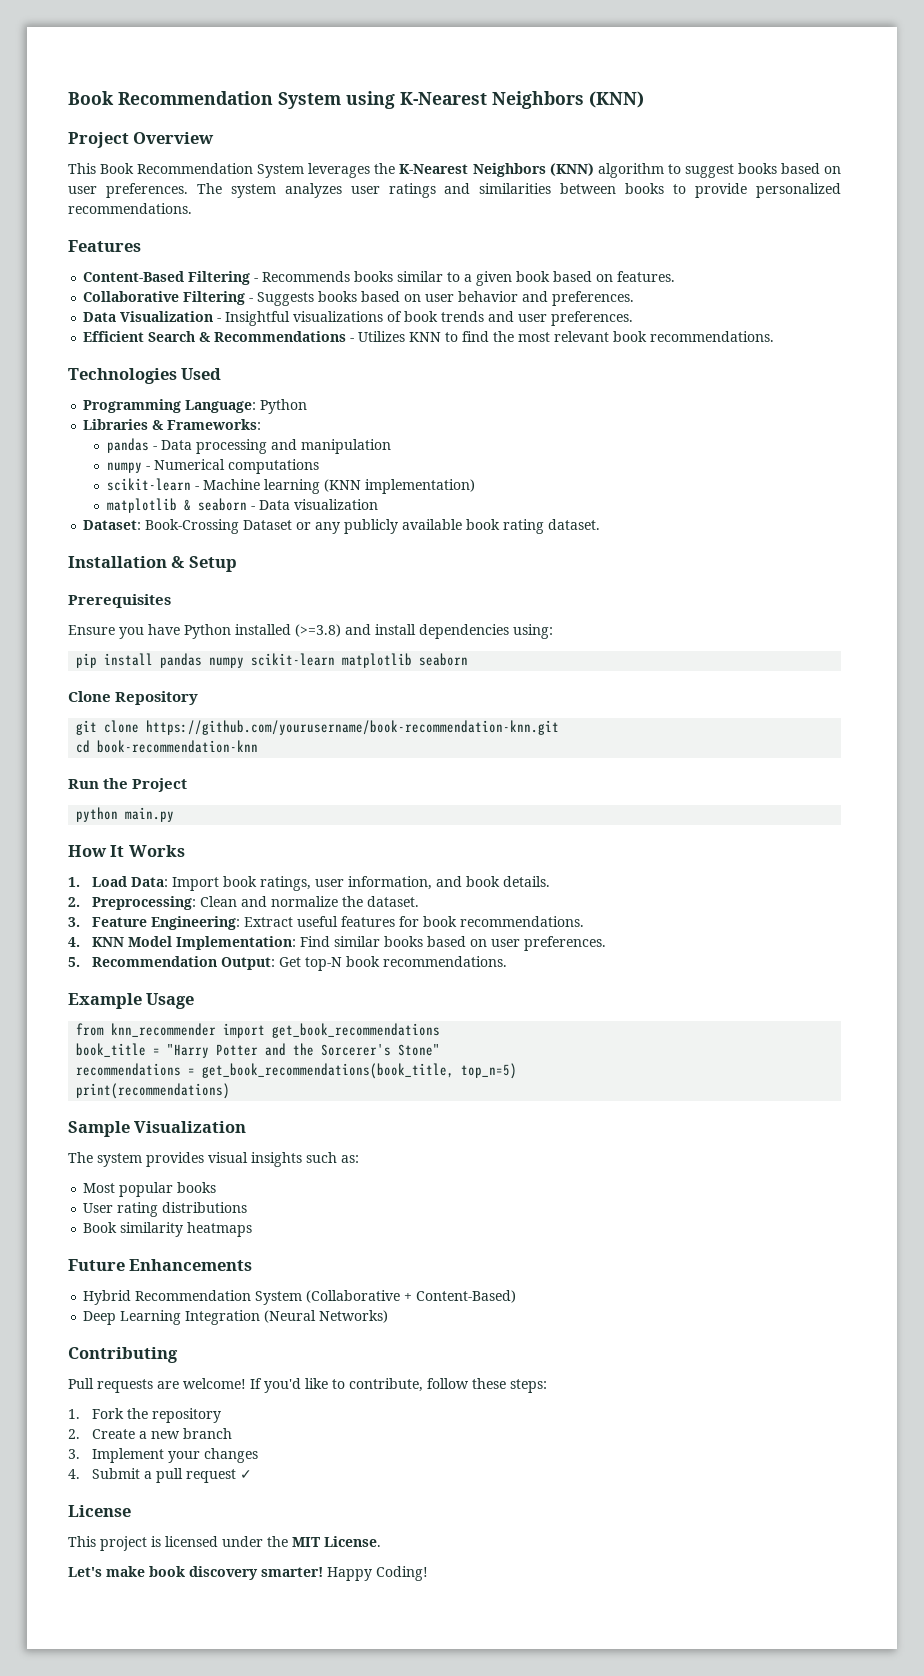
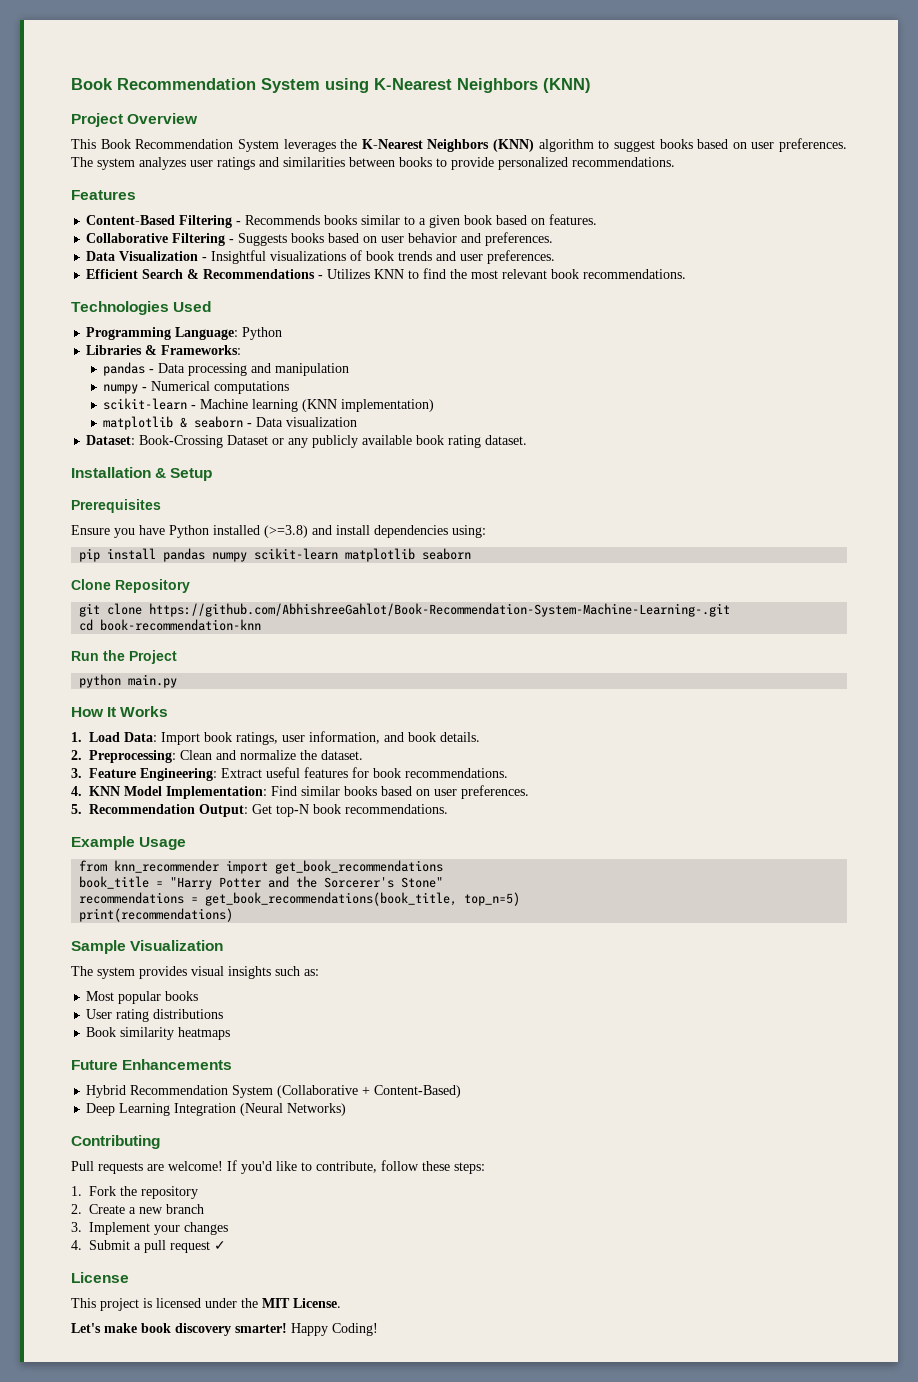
[146,720,560,735] https://github.com/yourusername/book-recommendation-knn.git -> [149,603,731,617] https://github.com/AbhishreeGahlot/Book-Recommendation-System-Machine-Learning-.git

